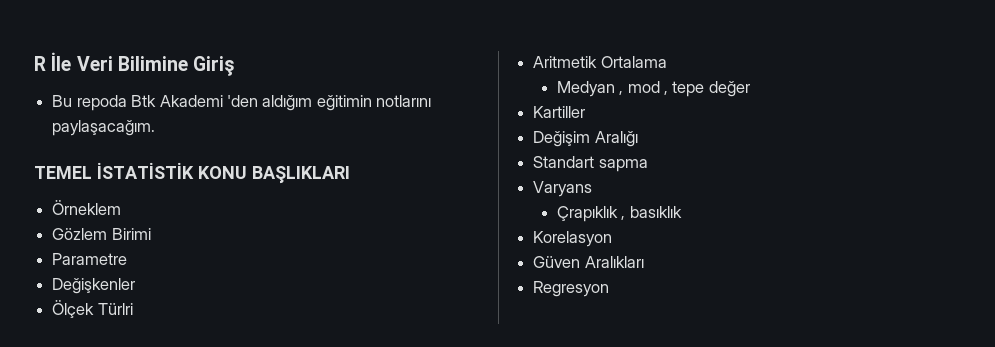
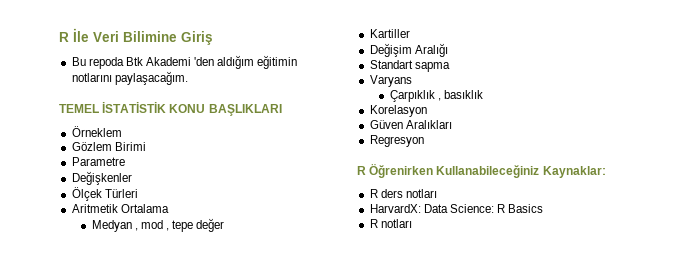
[97,303,133,315] Türlri -> [104,189,138,198] Türleri
[556,206,618,222] Çrapıklık -> [389,90,435,102] Çarpıklık
(610, 289) none -> [357,163,606,178] [369,189,437,198] [369,204,544,213] [369,219,412,228] // R Öğrenirken Kullanabileceğiniz Kaynaklar: // R ders notları // HarvardX: Data Science: R Basics // R notları

